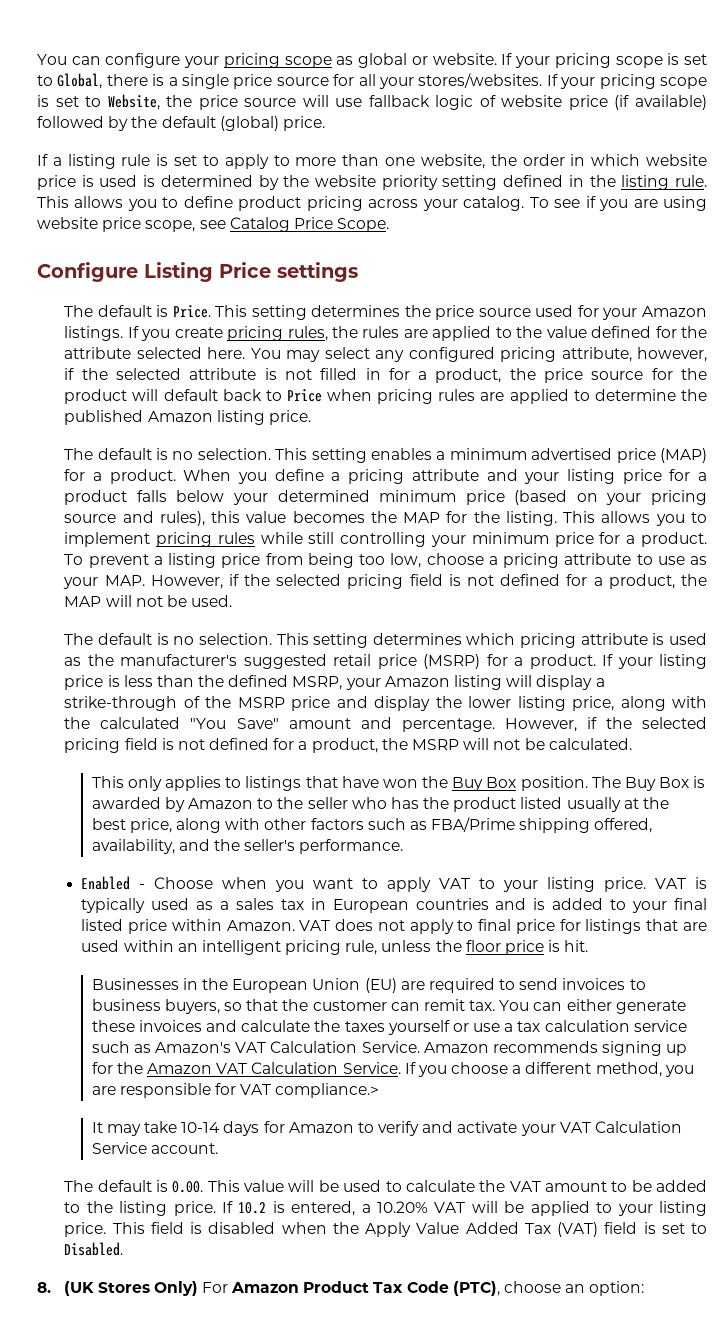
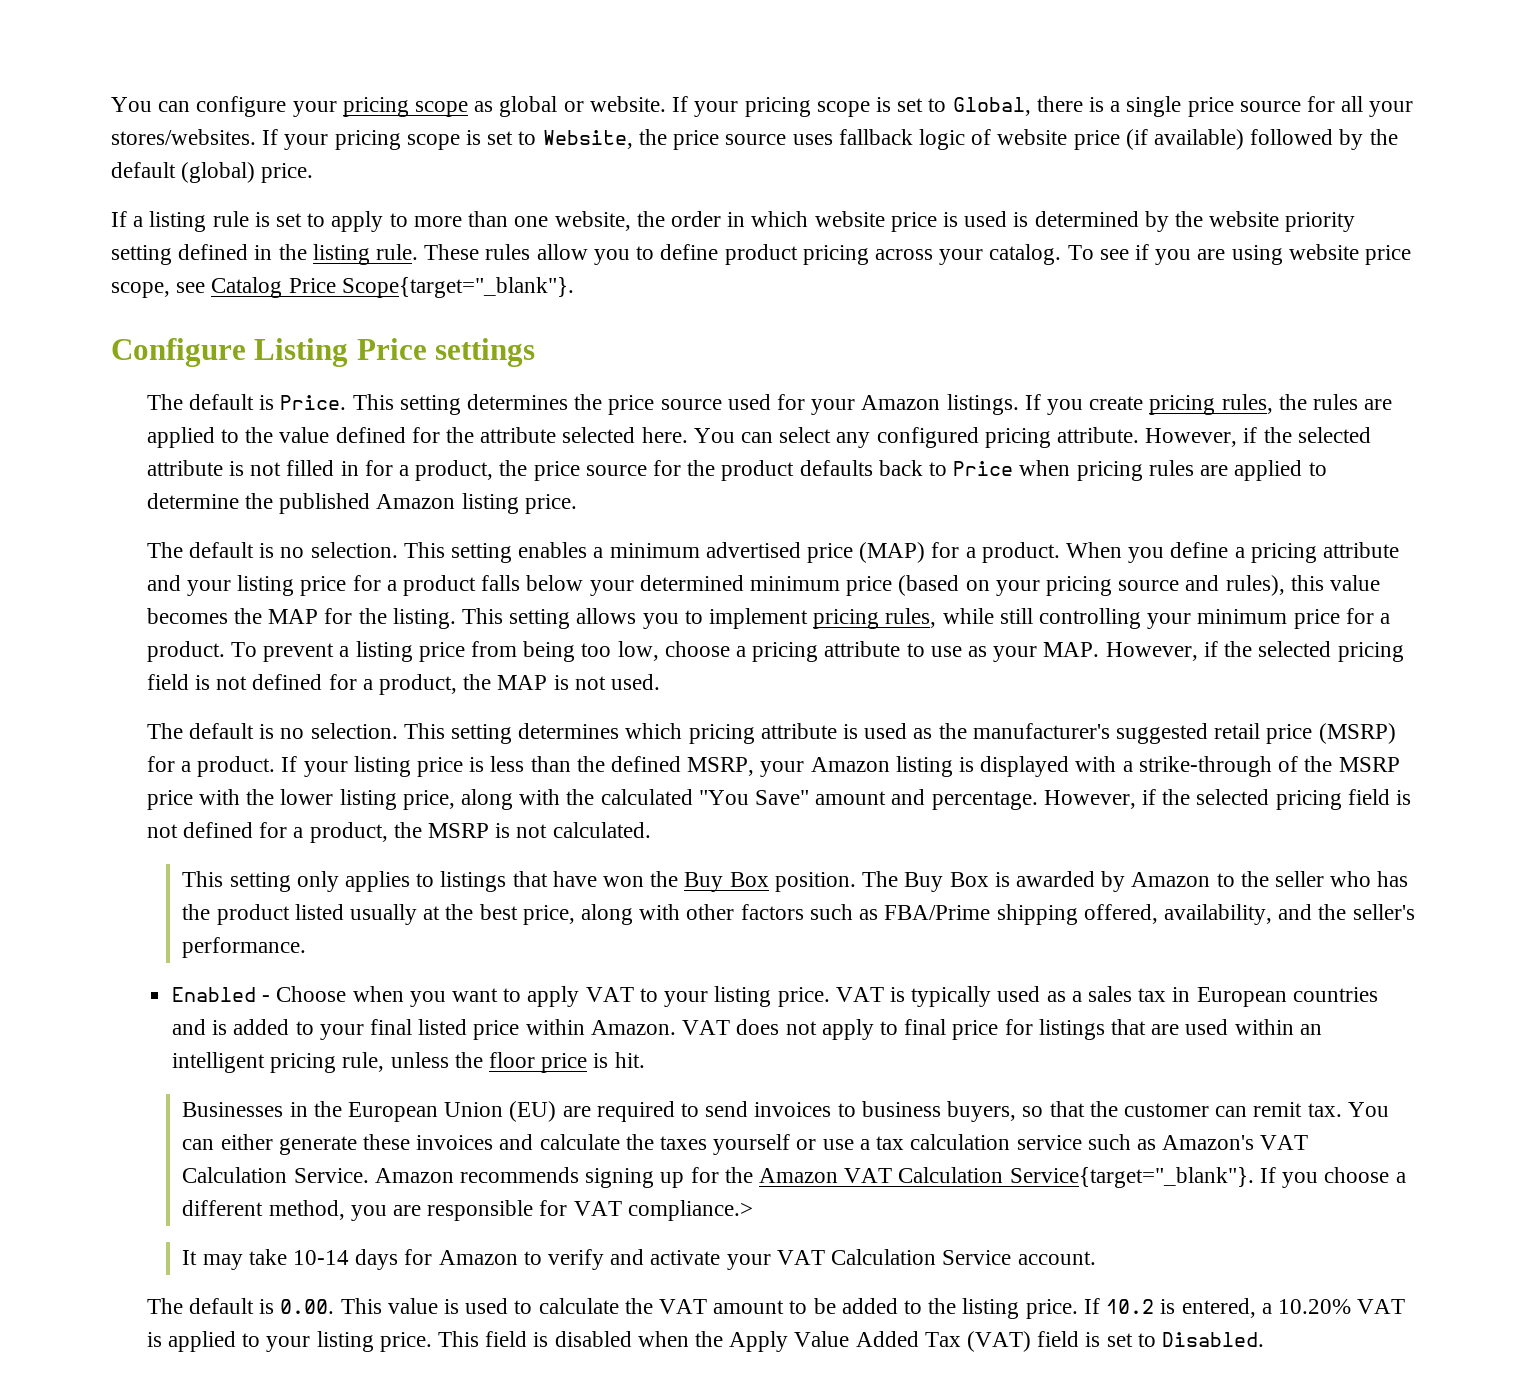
[302,95,363,107] will use -> [792,134,833,145] uses
[37,196,124,208] This allows -> [424,244,588,260] These rules allow
[337,218,390,232] Scope. -> [341,277,574,298] Scope{target="_blank"}.
[286,350,321,362] may -> [740,432,773,443] can
[561,347,707,362] attribute, however, -> [1057,427,1238,447] attribute. However,
[132,389,218,401] will default -> [799,460,873,476] defaults
(596, 517) none -> [509,609,571,629] setting
[217,532,255,544] rules -> [885,608,937,628] rules,
[105,595,187,607] will not be -> [553,675,606,690] is not
[506,675,593,690] will display -> [959,756,1117,777] is displayed with
[336,696,431,711] and display -> [198,789,240,805] with
[463,738,545,750] will not be -> [495,823,548,838] is not
(124, 782) none -> [229,872,291,892] setting
[342,1062,401,1074] Service. -> [1009,1167,1254,1188] Service{target="_blank"}.
[288,1180,339,1192] will be -> [443,1299,459,1314] is
[471,1201,525,1213] will be -> [146,1332,162,1347] is
[37,1281,645,1296] // 8. (UK Stores Only) For Amazon Product Tax Code (PTC), choose an option: -> (1265, 1339) none

